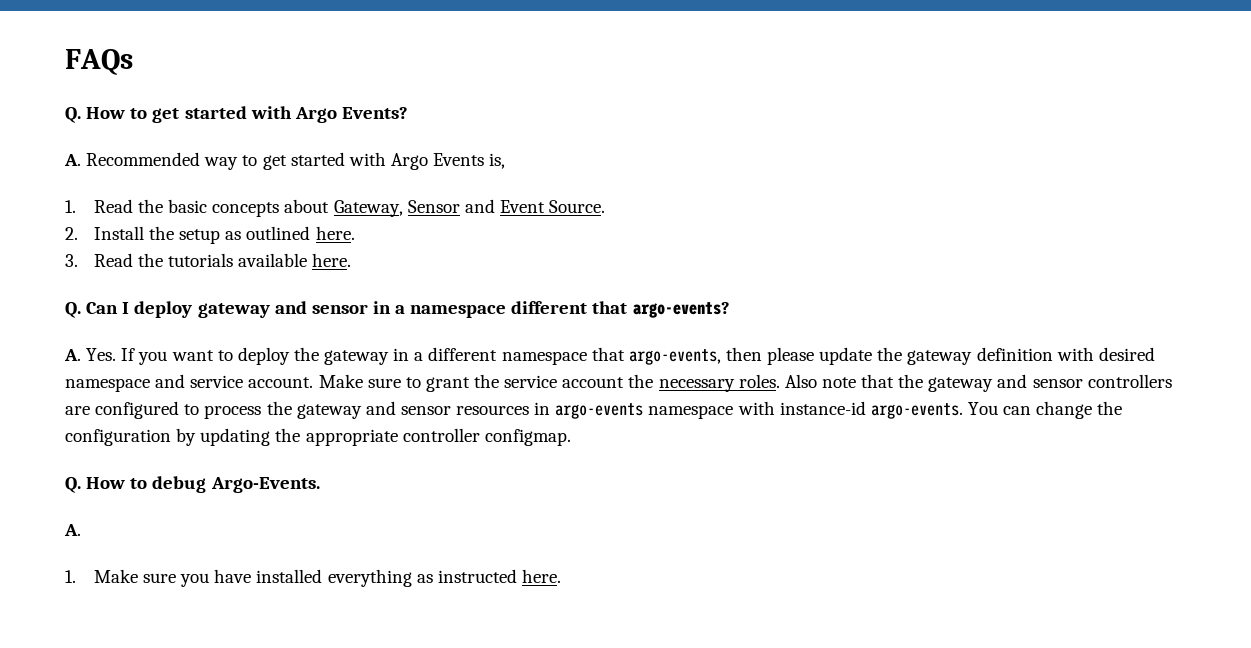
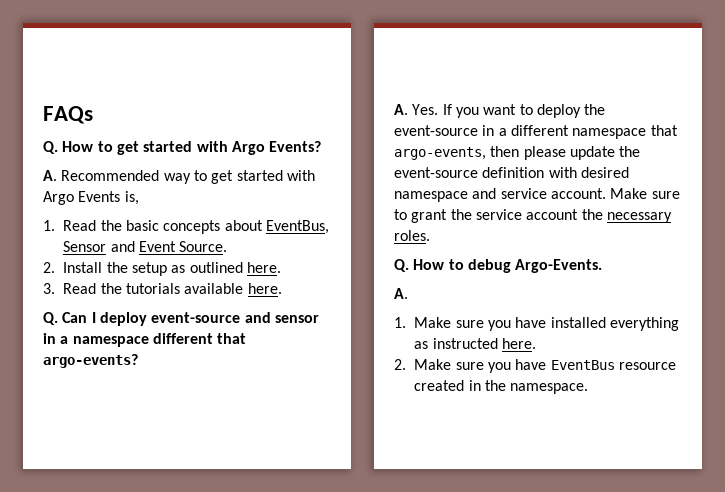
[333,200,403,217] Gateway, -> [265,220,329,234] EventBus,
[197,303,270,318] gateway -> [151,312,241,323] event-source
[324,350,390,365] gateway -> [394,125,478,136] event-source
[907,350,973,365] gateway -> [394,167,478,178] event-source
[784,374,1172,392] [65,401,1123,419] [65,428,571,446] Also note that the gateway and sensor controllers are configured to process the gateway and sensor resources in argo-events namespace with instance-id argo-events. You can change the configuration by updating the appropriate controller configmap. -> (430, 235) none
(561, 576) none -> [394,359,676,373] [414,380,589,394] // 2. Make sure you have EventBus resource created in the namespace.

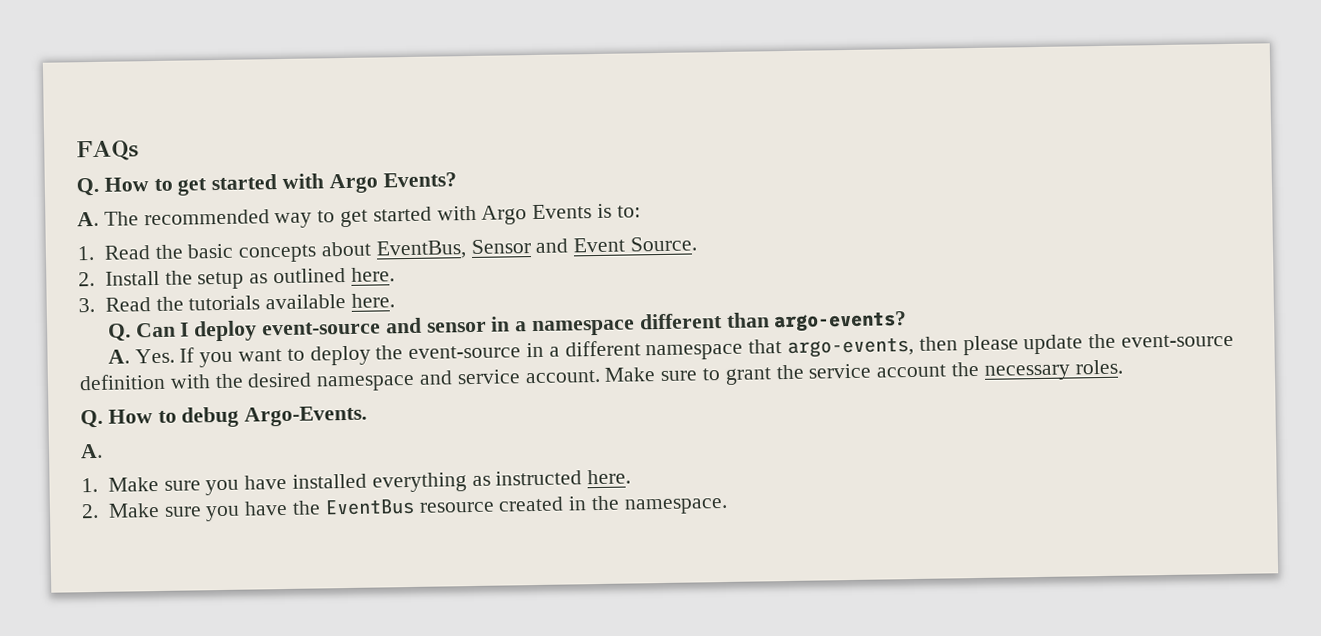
[61,170,160,181] Recommended -> [103,209,270,226] The recommended
[124,191,139,205] is, -> [597,203,641,218] is to:
[217,333,247,344] that -> [725,312,770,328] than
(577, 172) none -> [214,373,244,389] the
(547, 364) none -> [291,500,321,515] the

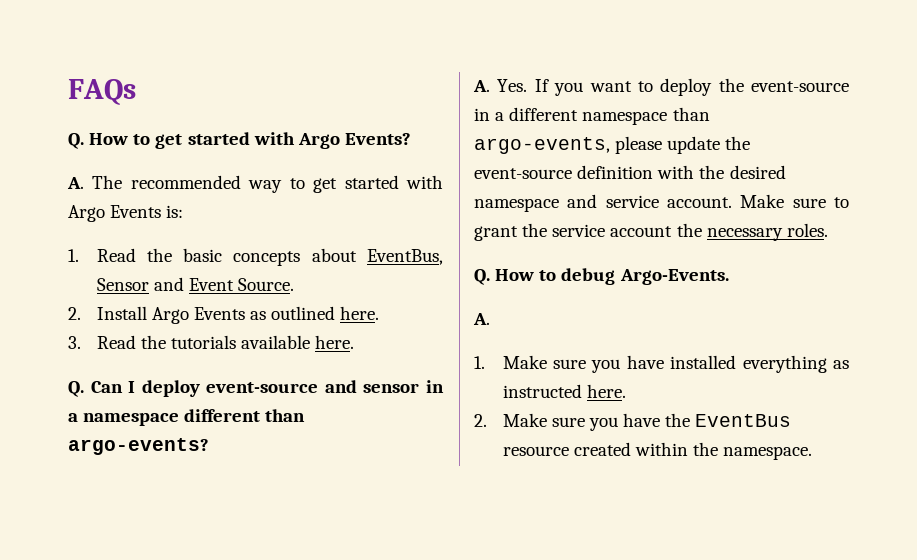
[597,203,641,218] is to: -> [166,205,184,218] is:
[164,270,245,290] the setup -> [151,307,245,324] Argo Events
[748,336,958,358] that argo-events, then -> [672,107,710,121] [474,137,610,154] than argo-events,
[568,496,588,511] in -> [634,442,688,456] within

